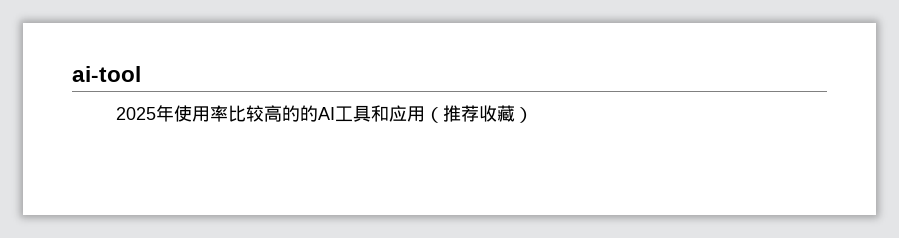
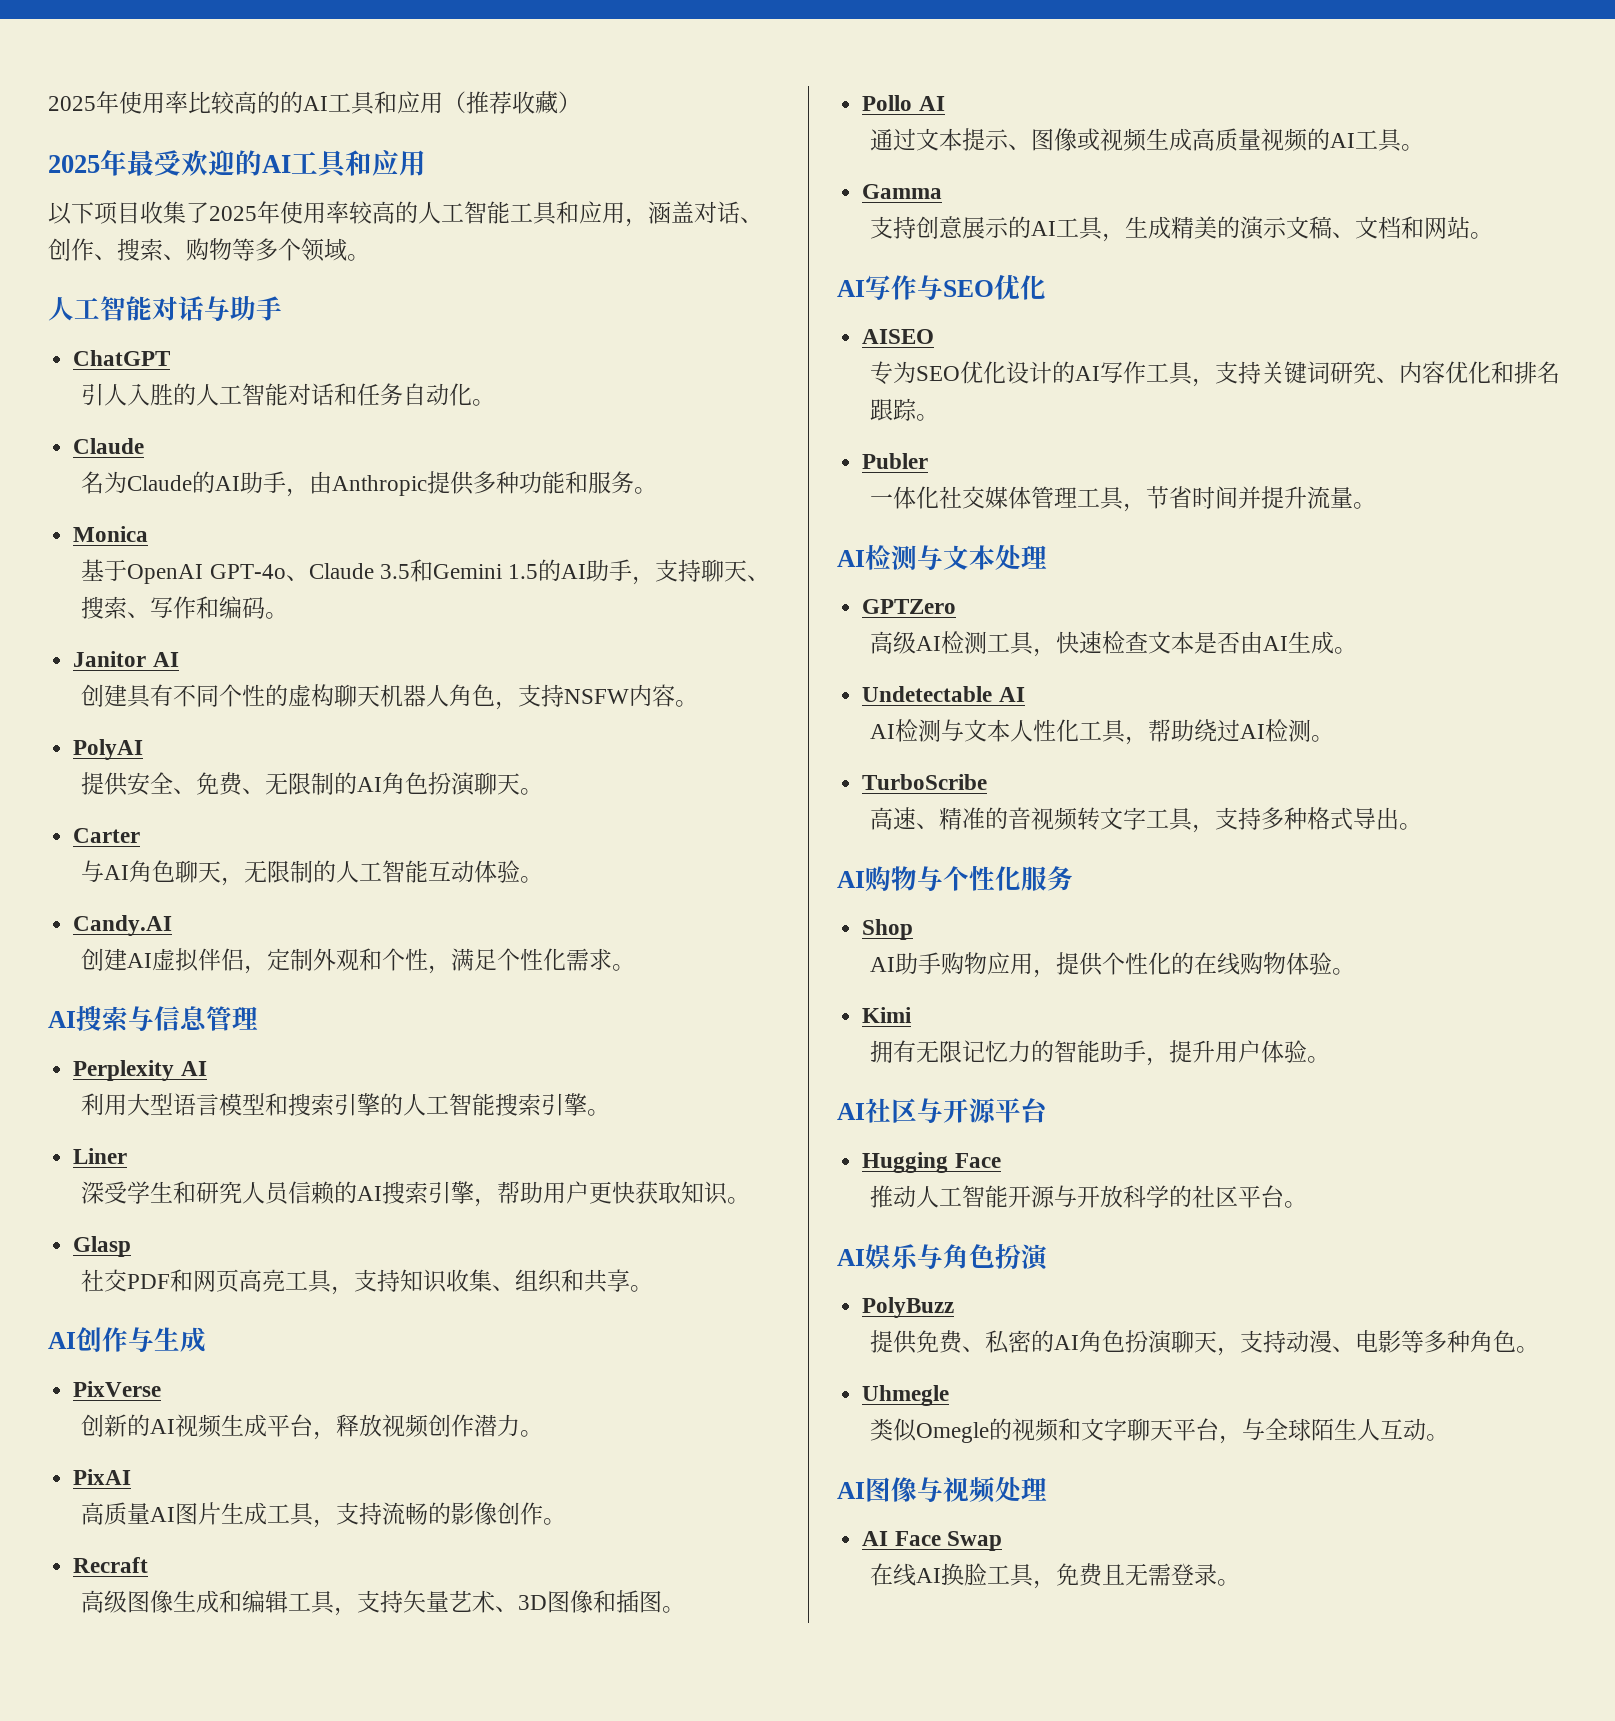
[72,66,141,82] ai-tool // -> (48, 103) none
(533, 115) none -> [48,149,426,178] [48,201,763,227] [48,238,370,262] [48,296,282,321] [73,350,171,366] [81,383,496,406] [73,438,145,454] [81,471,658,497] [73,526,149,542] [81,559,770,585] [81,596,289,619] [73,651,179,667] [81,684,699,710] [73,739,144,760] [81,772,544,796] [73,828,141,843] [81,860,544,886] [73,915,173,936] [81,948,636,974] [48,1006,258,1032] [73,1060,207,1081] [81,1093,611,1116] [73,1148,128,1164] [81,1181,751,1207] [73,1236,132,1257] [81,1269,654,1295] [48,1327,206,1352] [73,1381,162,1397] [81,1414,544,1440] [73,1469,132,1485] [81,1502,567,1528] [73,1557,149,1573] [81,1590,686,1616] [862,95,945,111] [870,128,1425,152] [862,184,943,199] [870,216,1494,242] [837,274,1046,300] [862,329,935,344] [870,361,1561,387] [870,398,940,421] [862,453,929,469] [870,486,1377,512] [837,544,1047,570] [862,599,957,614] [870,631,1358,657] [862,686,1025,702] [870,719,1335,745] [862,774,988,790] [870,807,1423,833] [837,865,1073,892] [862,919,914,940] [870,952,1356,978] [862,1007,913,1023] [870,1040,1331,1066] [837,1098,1048,1123] [862,1152,1001,1173] [870,1185,1308,1208] [837,1243,1050,1271] [862,1297,955,1318] [870,1330,1540,1356] [862,1385,950,1406] [870,1418,1450,1444] [837,1476,1047,1504] [862,1531,1002,1551] [870,1563,1241,1589] // 2025年最受欢迎的AI工具和应用 // 以下项目收集了2025年使用率较高的人工智能工具和应用，涵盖对话、创作、搜索、购物等多个领域。 // 人工智能对话与助手 // ChatGPT // 引人入胜的人工智能对话和任务自动化。 // Claude // 名为Claude的AI助手，由Anthropic提供多种功能和服务。 // Monica // 基于OpenAI GPT-4o、Claude 3.5和Gemini 1.5的AI助手，支持聊天、搜索、写作和编码。 // Janitor AI // 创建具有不同个性的虚构聊天机器人角色，支持NSFW内容。 // PolyAI // 提供安全、免费、无限制的AI角色扮演聊天。 // Carter // 与AI角色聊天，无限制的人工智能互动体验。 // Candy.AI // 创建AI虚拟伴侣，定制外观和个性，满足个性化需求。 // AI搜索与信息管理 // Perplexity AI // 利用大型语言模型和搜索引擎的人工智能搜索引擎。 // Liner // 深受学生和研究人员信赖的AI搜索引擎，帮助用户更快获取知识。 // Glasp // 社交PDF和网页高亮工具，支持知识收集、组织和共享。 // AI创作与生成 // PixVerse // 创新的AI视频生成平台，释放视频创作潜力。 // PixAI // 高质量AI图片生成工具，支持流畅的影像创作。 // Recraft // 高级图像生成和编辑工具，支持矢量艺术、3D图像和插图。 // Pollo AI // 通过文本提示、图像或视频生成高质量视频的AI工具。 // Gamma // 支持创意展示的AI工具，生成精美的演示文稿、文档和网站。 // AI写作与SEO优化 // AISEO // 专为SEO优化设计的AI写作工具，支持关键词研究、内容优化和排名跟踪。 // Publer // 一体化社交媒体管理工具，节省时间并提升流量。 // AI检测与文本处理 // GPTZero // 高级AI检测工具，快速检查文本是否由AI生成。 // Undetectable AI // AI检测与文本人性化工具，帮助绕过AI检测。 // TurboScribe // 高速、精准的音视频转文字工具，支持多种格式导出。 // AI购物与个性化服务 // Shop // AI助手购物应用，提供个性化的在线购物体验。 // Kimi // 拥有无限记忆力的智能助手，提升用户体验。 // AI社区与开源平台 // Hugging Face // 推动人工智能开源与开放科学的社区平台。 // AI娱乐与角色扮演 // PolyBuzz // 提供免费、私密的AI角色扮演聊天，支持动漫、电影等多种角色。 // Uhmegle // 类似Omegle的视频和文字聊天平台，与全球陌生人互动。 // AI图像与视频处理 // AI Face Swap // 在线AI换脸工具，免费且无需登录。

